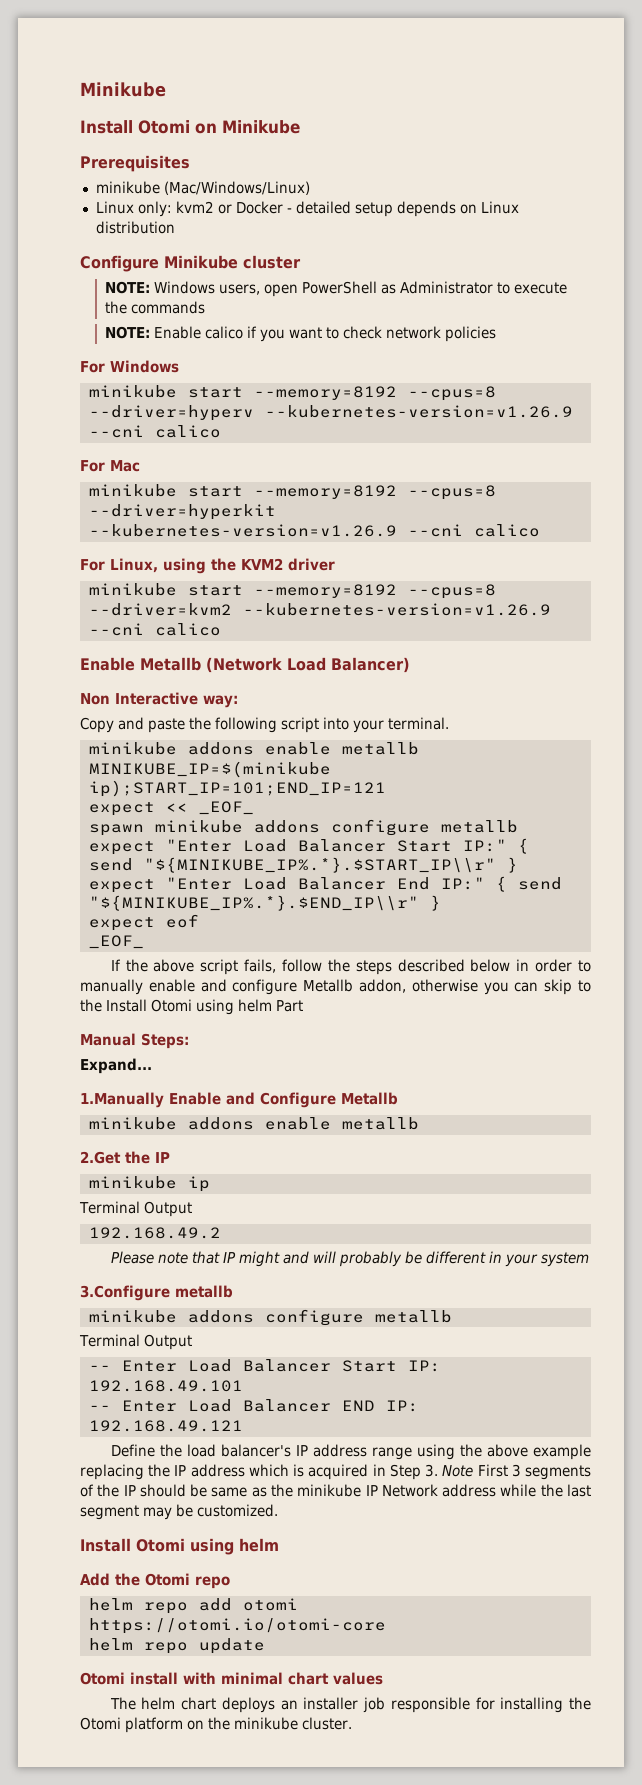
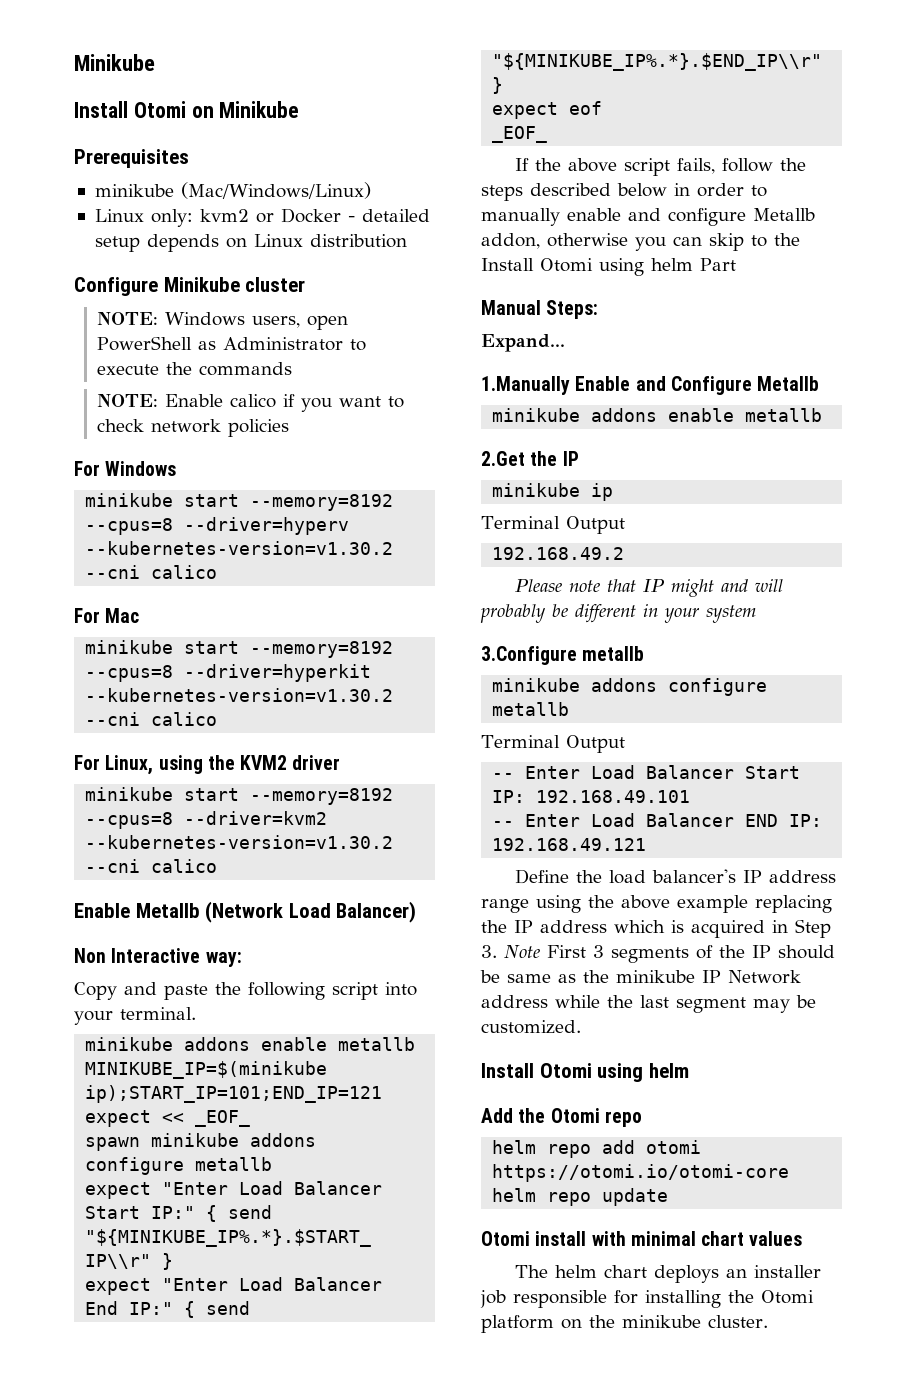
[264,405,573,418] --kubernetes-version=v1.26.9 -> [85,541,394,555] --kubernetes-version=v1.30.2
[88,524,397,537] --kubernetes-version=v1.26.9 -> [85,688,394,702] --kubernetes-version=v1.30.2
[242,603,551,616] --kubernetes-version=v1.26.9 -> [85,835,394,849] --kubernetes-version=v1.30.2

